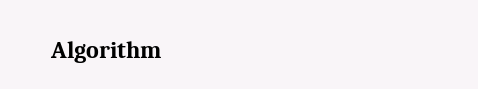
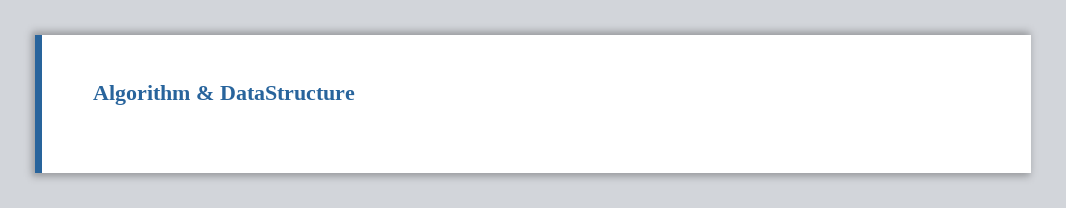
(161, 52) none -> [196,86,355,100] & DataStructure

